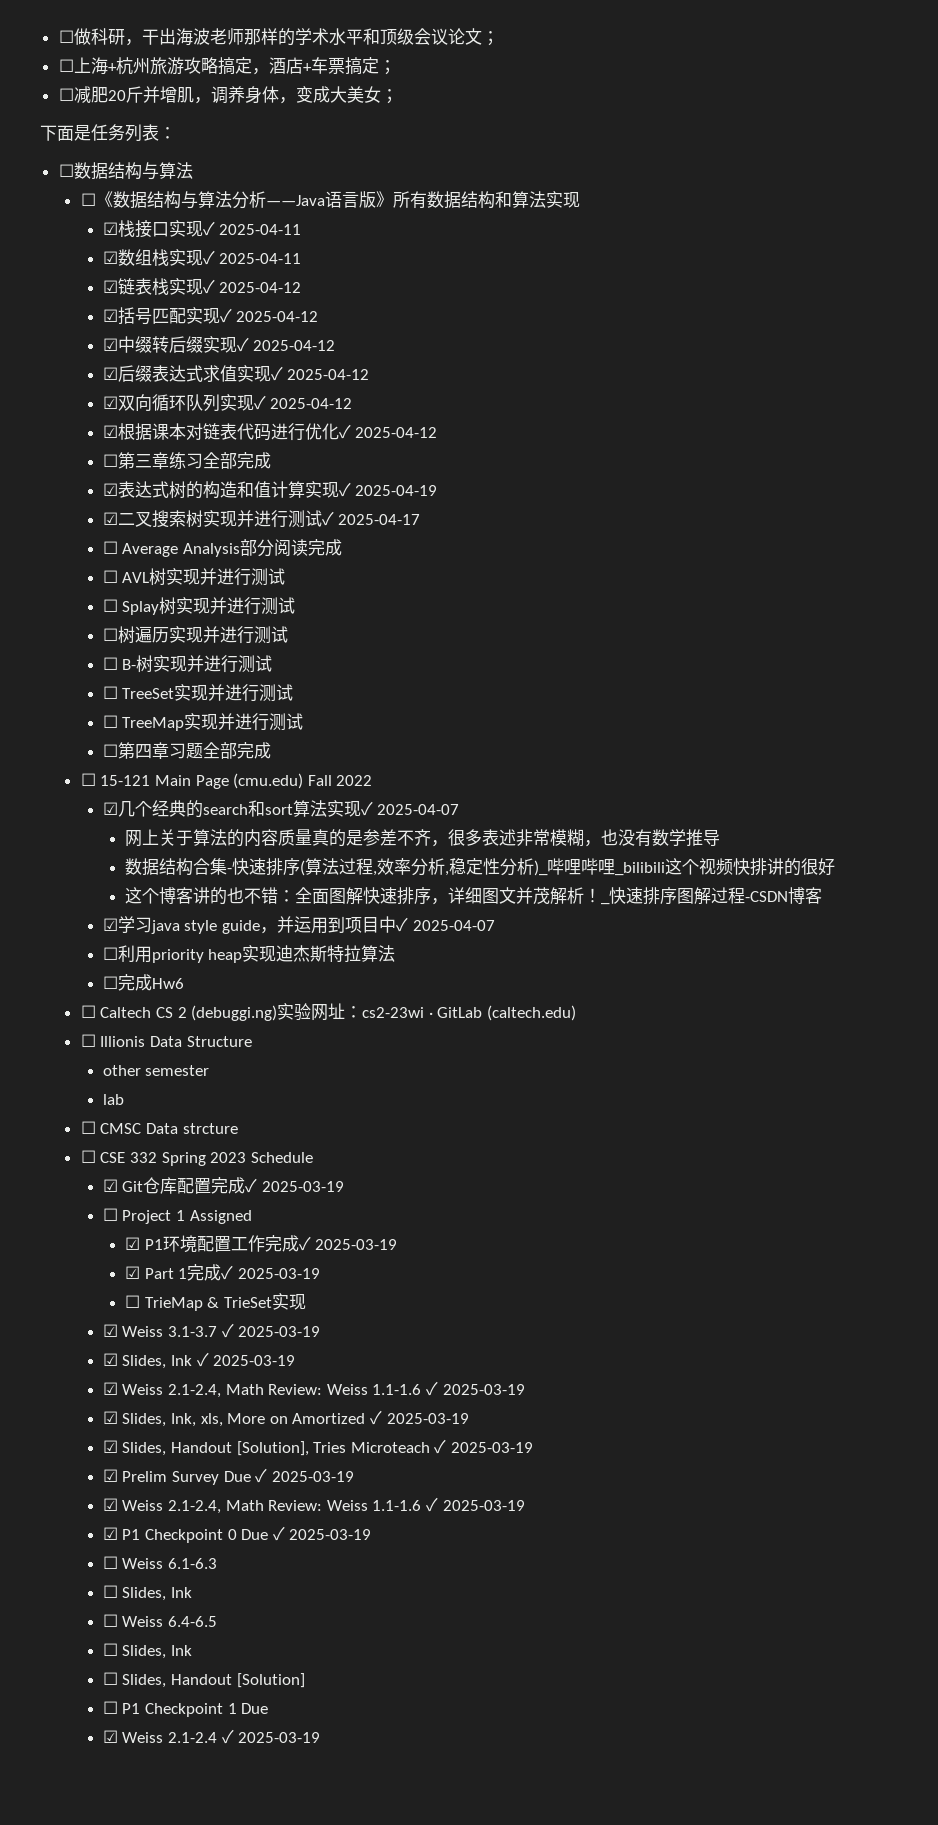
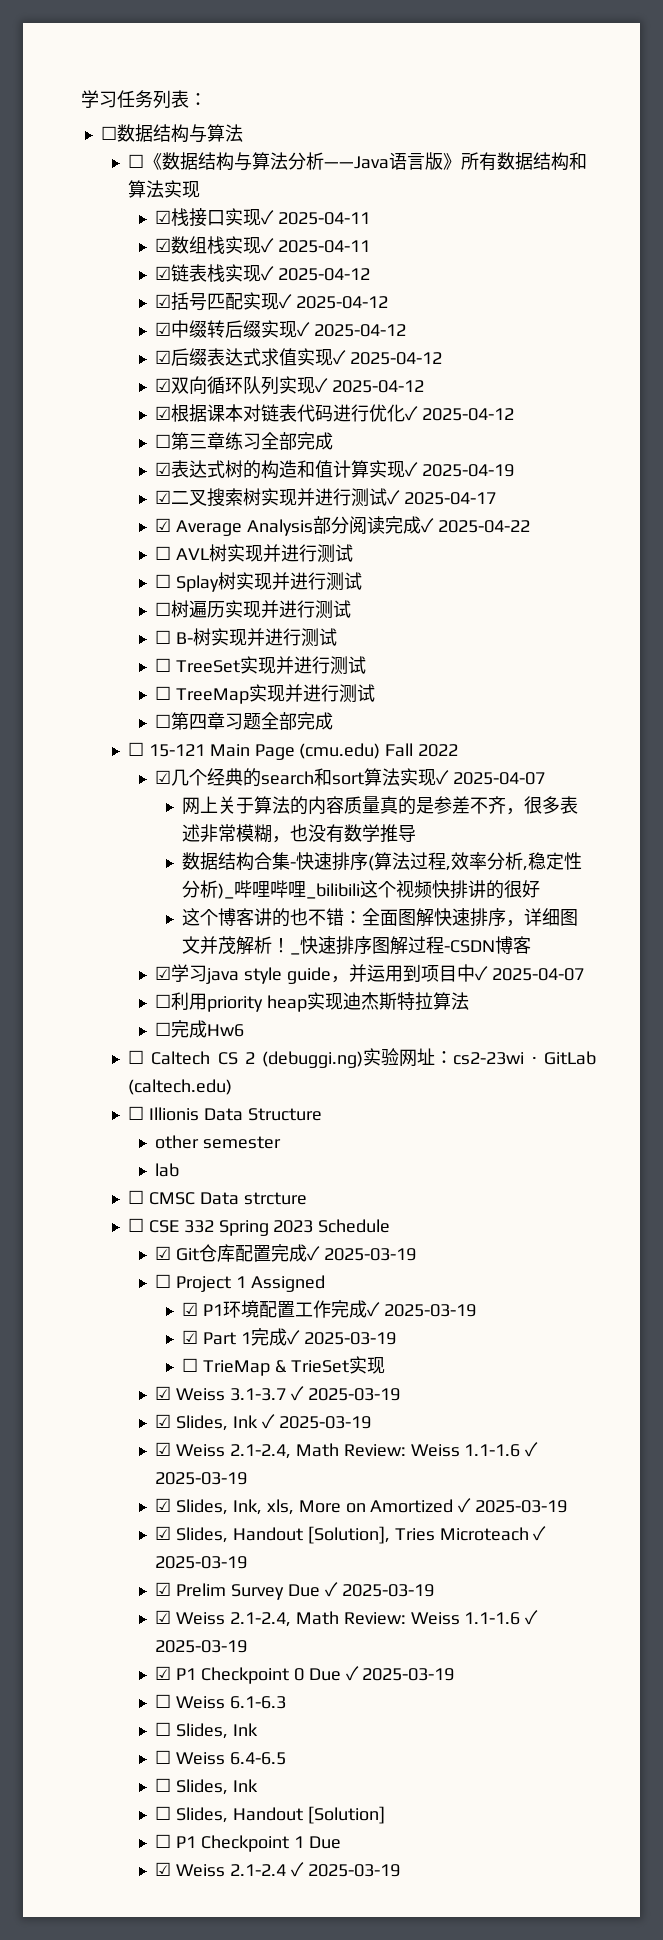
[58,28,499,46] [58,57,396,75] [58,86,398,104] [40,125,91,141] ☐做科研，干出海波老师那样的学术水平和顶级会议论文； // ☐上海+杭州旅游攻略搞定，酒店+车票搞定； // ☐减肥20斤并增肌，调养身体，变成大美女； // 下面是 -> [81,90,117,108] 学习
[102,541,118,554] ☐ -> [155,518,172,532] ☑
(343, 547) none -> [420,518,530,533] ✓ 2025-04-22

